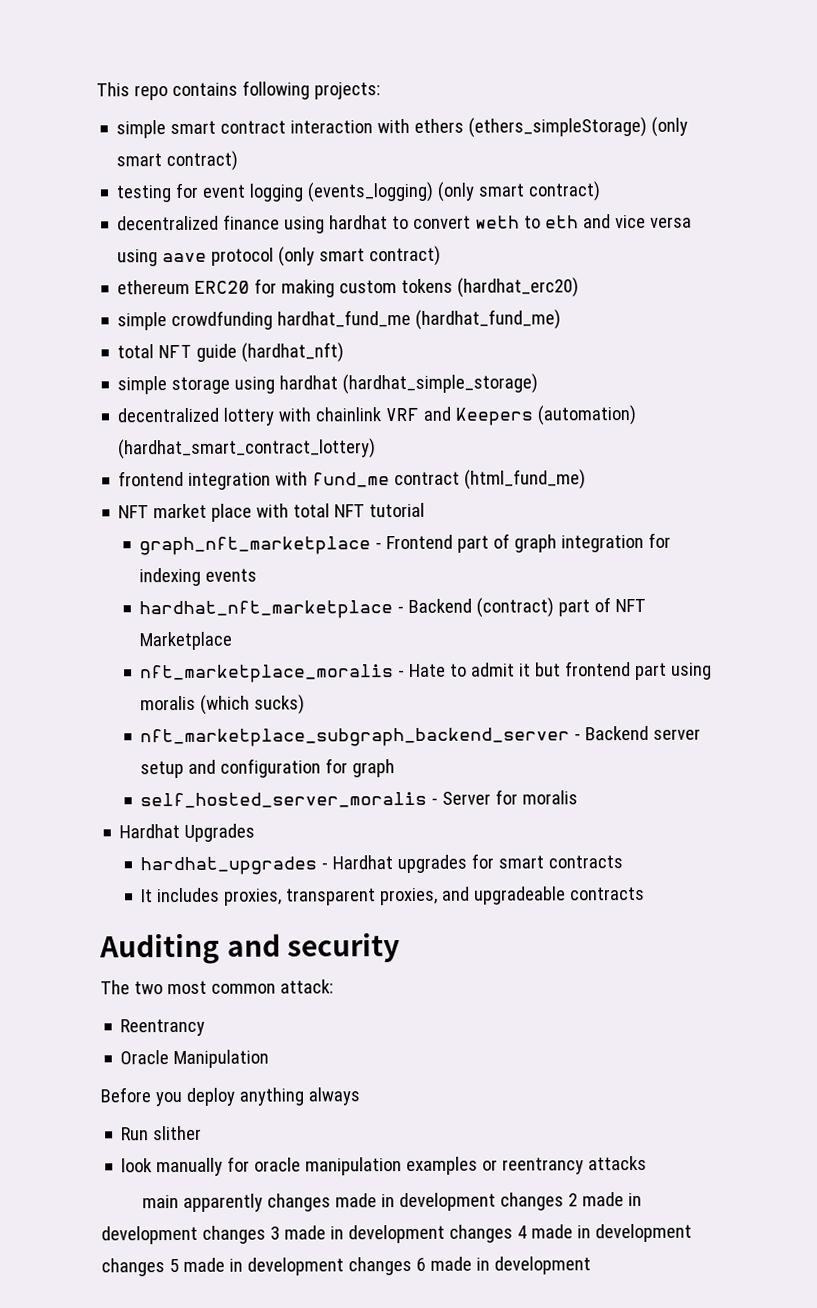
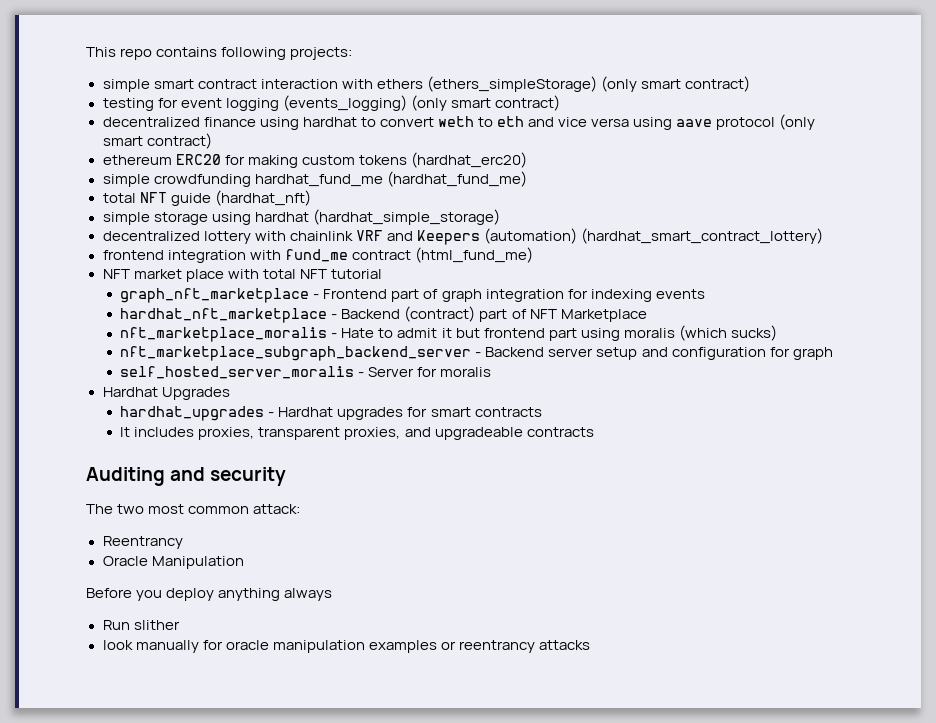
[142,1192,643,1212] [101,1223,692,1245] [101,1256,591,1277] // main apparently changes made in development changes 2 made in development changes 3 made in development changes 4 made in development changes 5 made in development changes 6 made in development -> (590, 645) none

